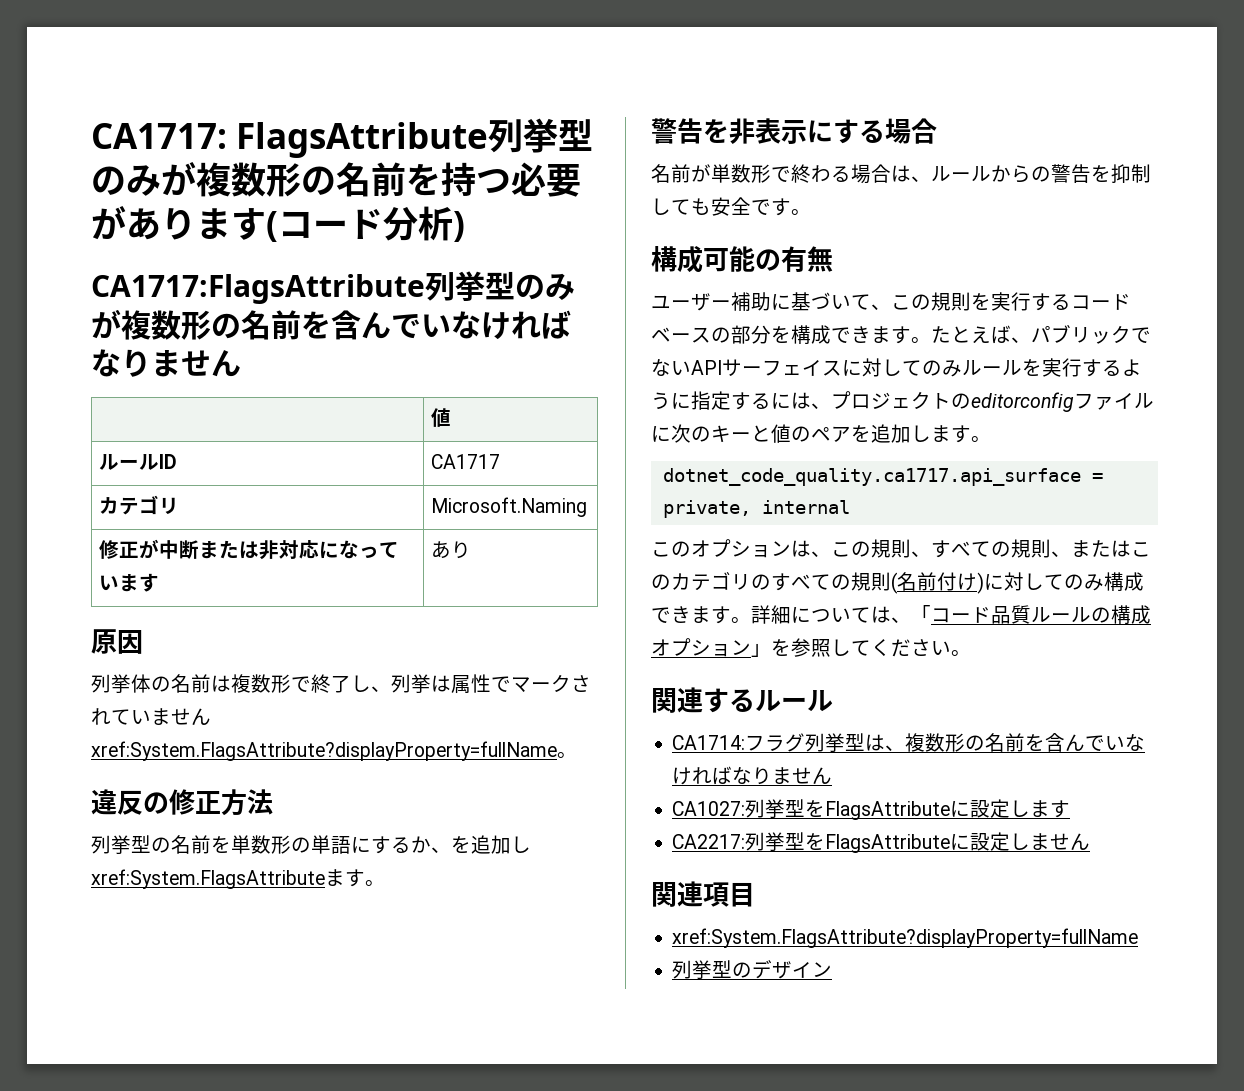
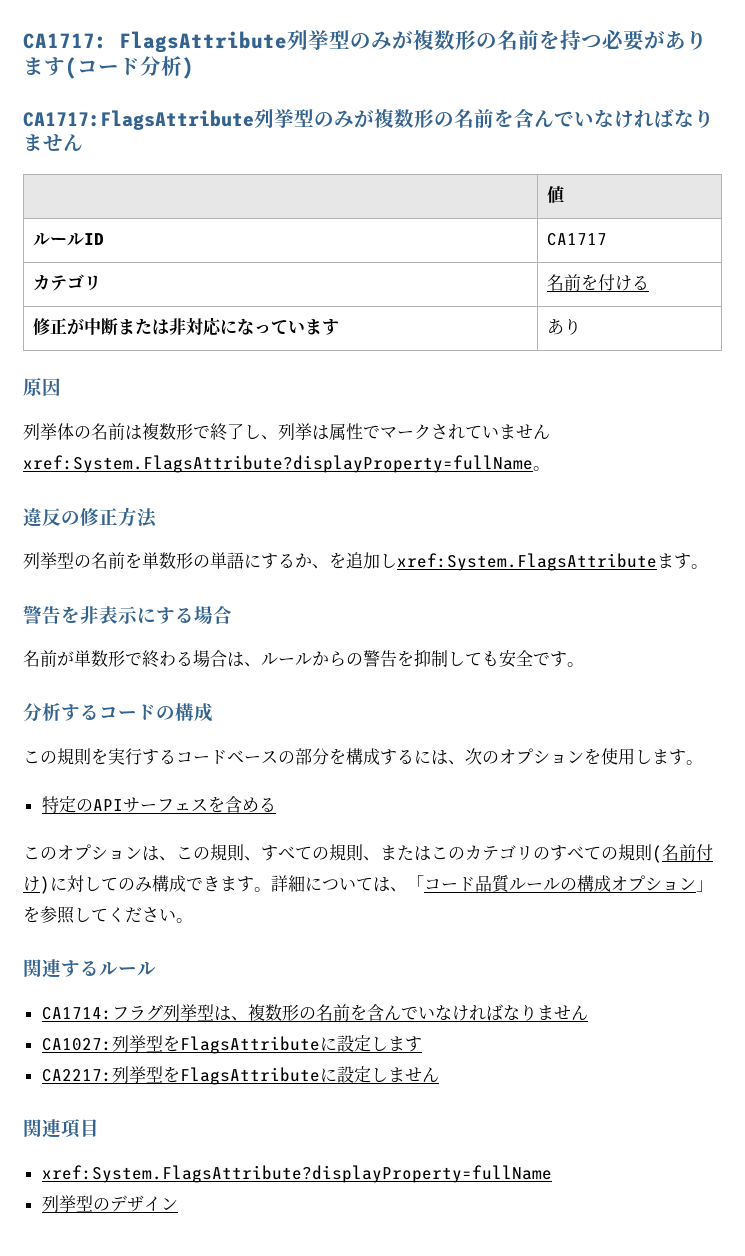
[431,497,588,517] Microsoft.Naming -> [546,274,649,291] 名前を付ける
[651,246,833,273] [651,292,891,311] 構成可能の有無 // ユーザー補助に基づいて、 -> [23,703,213,722] 分析するコードの構成 //
[831,324,1151,344] [651,358,1142,377] [651,391,1154,412] [651,424,991,443] [662,468,1103,486] [662,500,850,518] できます。たとえば、パブリックでないAPIサーフェイスに対してのみルールを実行するように指定するには、プロジェクトのeditorconfigファイルに次のキーと値のペアを追加します。 // dotnet_code_quality.ca1717.api_surface = private, internal -> [380,748,703,765] [41,796,276,814] するには、次のオプションを使用します。 // 特定のAPIサーフェスを含める

